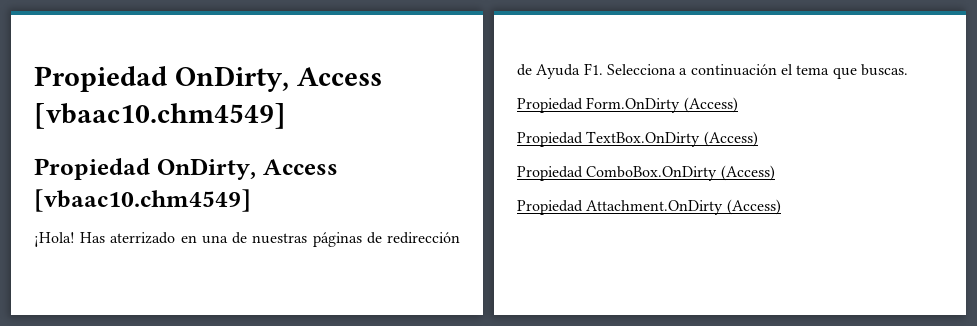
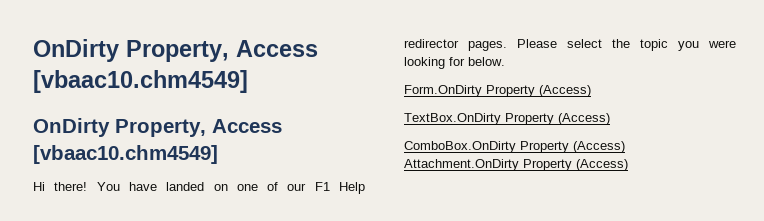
[34,66,382,92] [34,103,286,129] [34,158,338,180] [34,189,251,212] [34,232,461,247] [517,63,908,79] [517,97,738,113] [517,131,758,147] [517,165,775,181] [517,200,724,215] Propiedad OnDirty, Access [vbaac10.chm4549] // Propiedad OnDirty, Access [vbaac10.chm4549] // ¡Hola! Has aterrizado en una de nuestras páginas de redirección de Ayuda F1. Selecciona a continuación el tema que buscas. // Propiedad Form.OnDirty (Access) // Propiedad TextBox.OnDirty (Access) // Propiedad ComboBox.OnDirty (Access) // Propiedad Attachment.OnDirty -> [33,39,318,62] [33,70,248,93] [33,118,282,137] [33,145,218,164] [33,182,366,194] [404,39,736,51] [404,57,505,69] [404,85,591,97] [404,113,610,125] [404,141,625,153] [404,159,572,171] OnDirty Property, Access [vbaac10.chm4549] // OnDirty Property, Access [vbaac10.chm4549] // Hi there! You have landed on one of our F1 Help redirector pages. Please select the topic you were looking for below. // Form.OnDirty Property (Access) // TextBox.OnDirty Property (Access) // ComboBox.OnDirty Property (Access) Attachment.OnDirty Property

